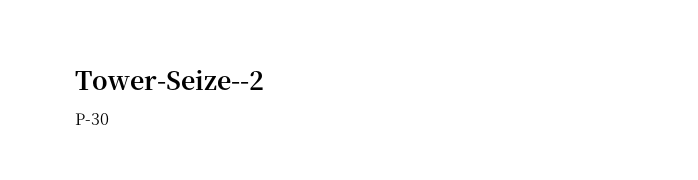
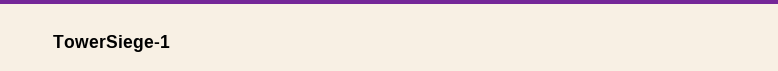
[75,70,264,90] [75,113,109,125] Tower-Seize--2 // P-30 -> [53,35,170,52] TowerSiege-1

